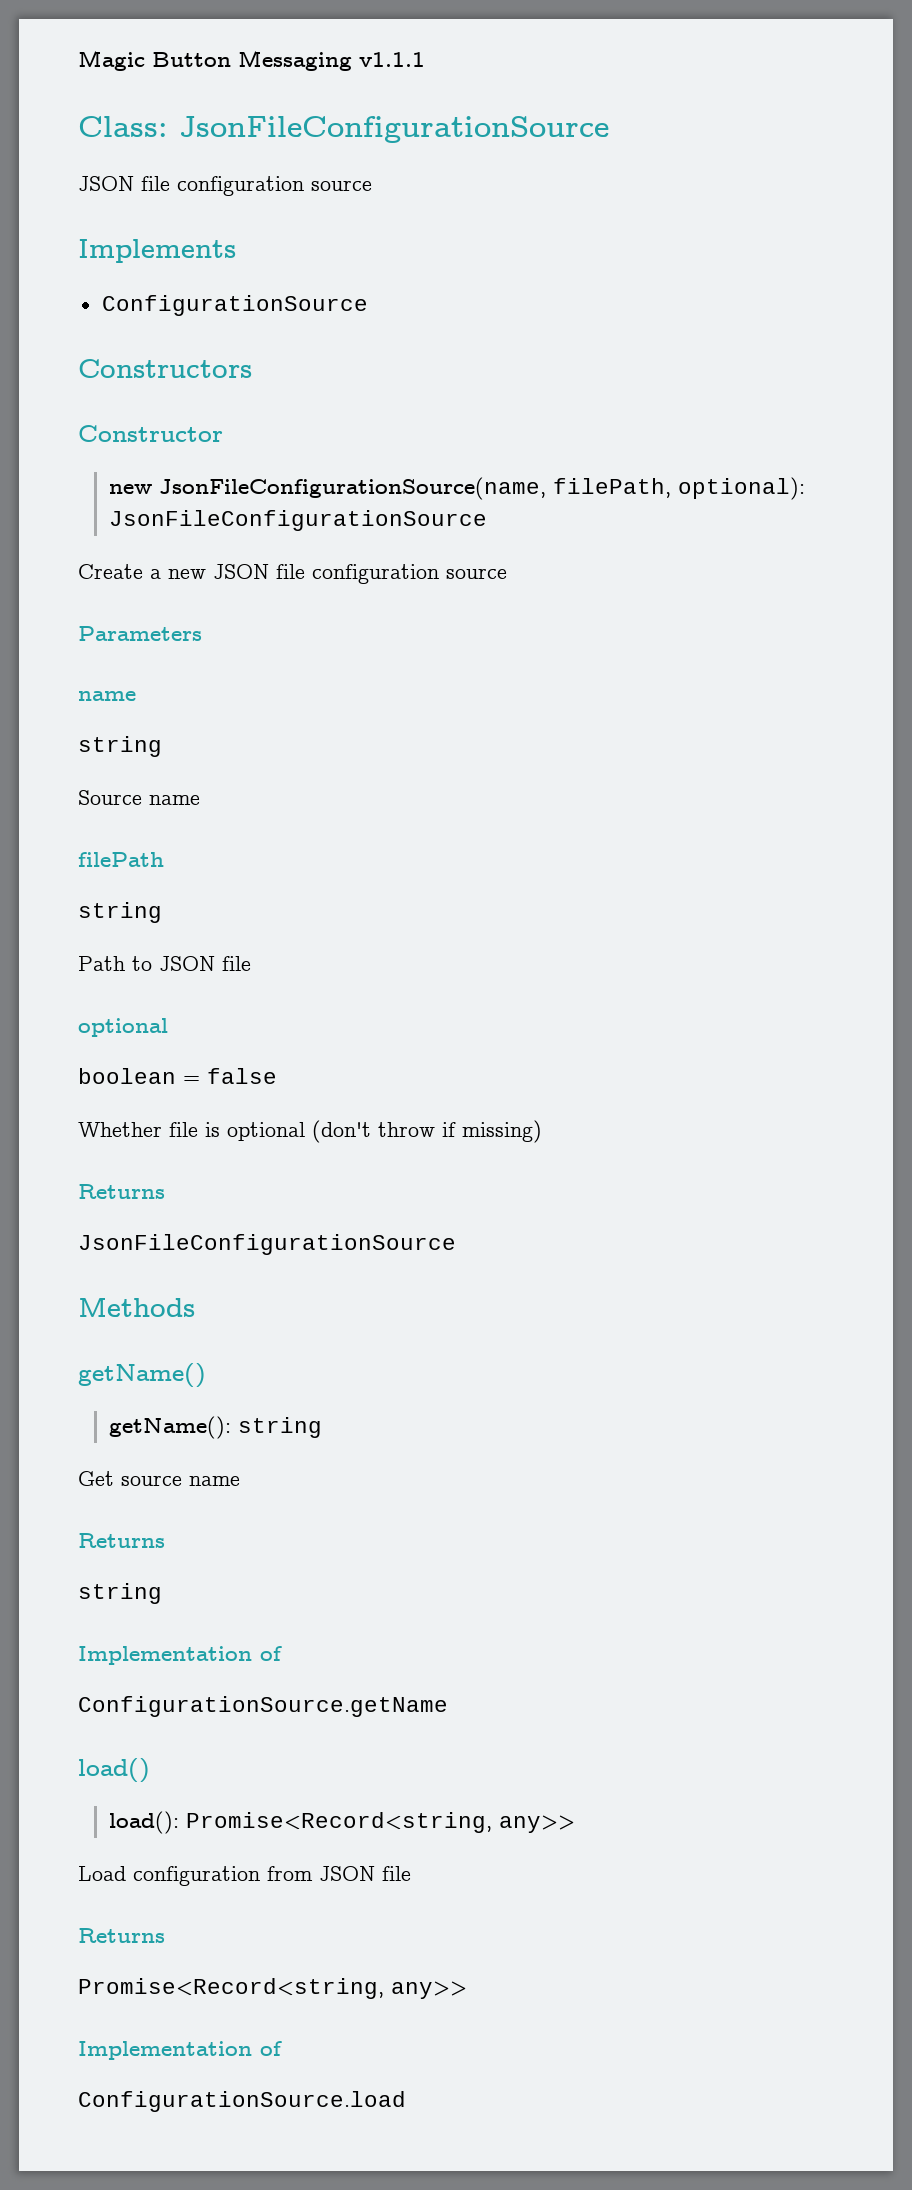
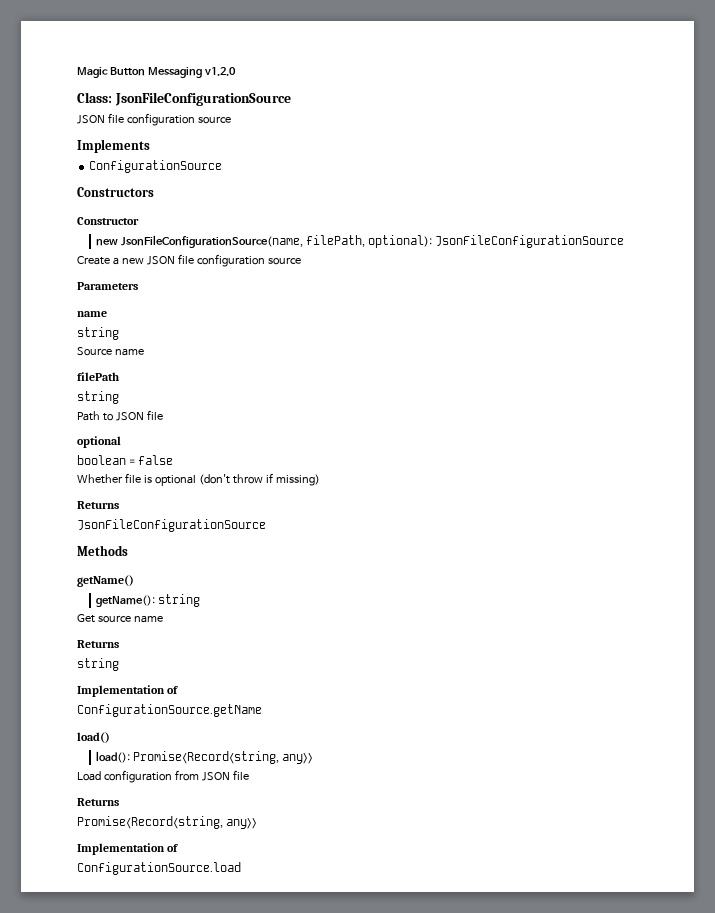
[359,52,425,67] v1.1.1 -> [203,67,236,76] v1.2.0

